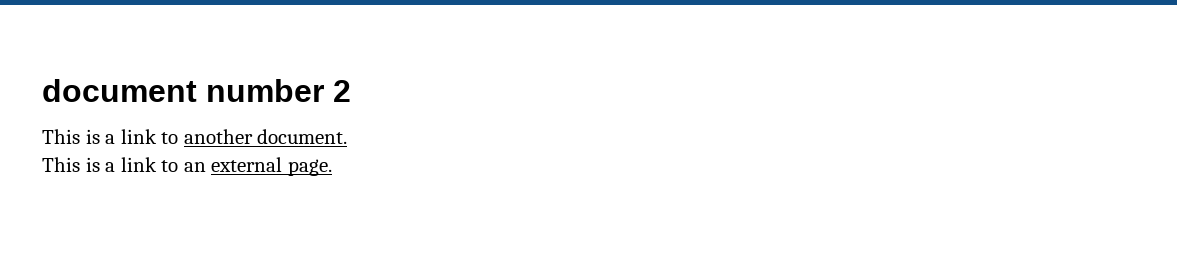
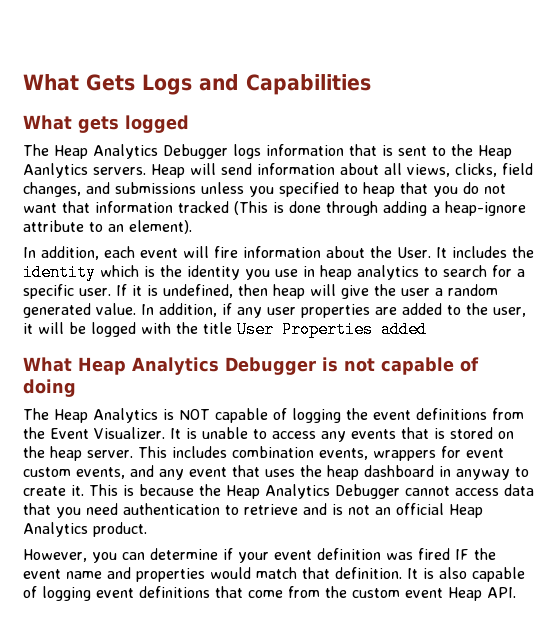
[42,79,351,102] [42,129,348,144] [42,157,332,176] document number 2 // This is a link to another document. // This is a link to an external page. -> [23,74,371,95] [23,115,189,133] [23,144,512,159] [23,163,533,178] [23,182,506,197] [23,201,526,216] [23,220,192,234] [23,246,534,260] [23,264,525,281] [23,284,498,299] [23,303,526,318] [23,321,427,338] [23,357,479,375] [23,379,76,397] [23,408,524,423] [23,427,514,442] [23,446,504,461] [23,465,529,480] [23,484,534,499] [23,503,483,518] [23,522,147,537] [23,548,496,563] [23,567,525,582] [23,586,516,601] What Gets Logs and Capabilities // What gets logged // The Heap Analytics Debugger logs information that is sent to the Heap Aanlytics servers. Heap will send information about all views, clicks, field changes, and submissions unless you specified to heap that you do not want that information tracked (This is done through adding a heap-ignore attribute to an element). // In addition, each event will fire information about the User. It includes the identity which is the identity you use in heap analytics to search for a specific user. If it is undefined, then heap will give the user a random generated value. In addition, if any user properties are added to the user, it will be logged with the title User Properties added // What Heap Analytics Debugger is not capable of doing // The Heap Analytics is NOT capable of logging the event definitions from the Event Visualizer. It is unable to access any events that is stored on the heap server. This includes combination events, wrappers for event custom events, and any event that uses the heap dashboard in anyway to create it. This is because the Heap Analytics Debugger cannot access data that you need authentication to retrieve and is not an official Heap Analytics product. // However, you can determine if your event definition was fired IF the event name and properties would match that definition. It is also capable of logging event definitions that come from the custom event Heap API.

